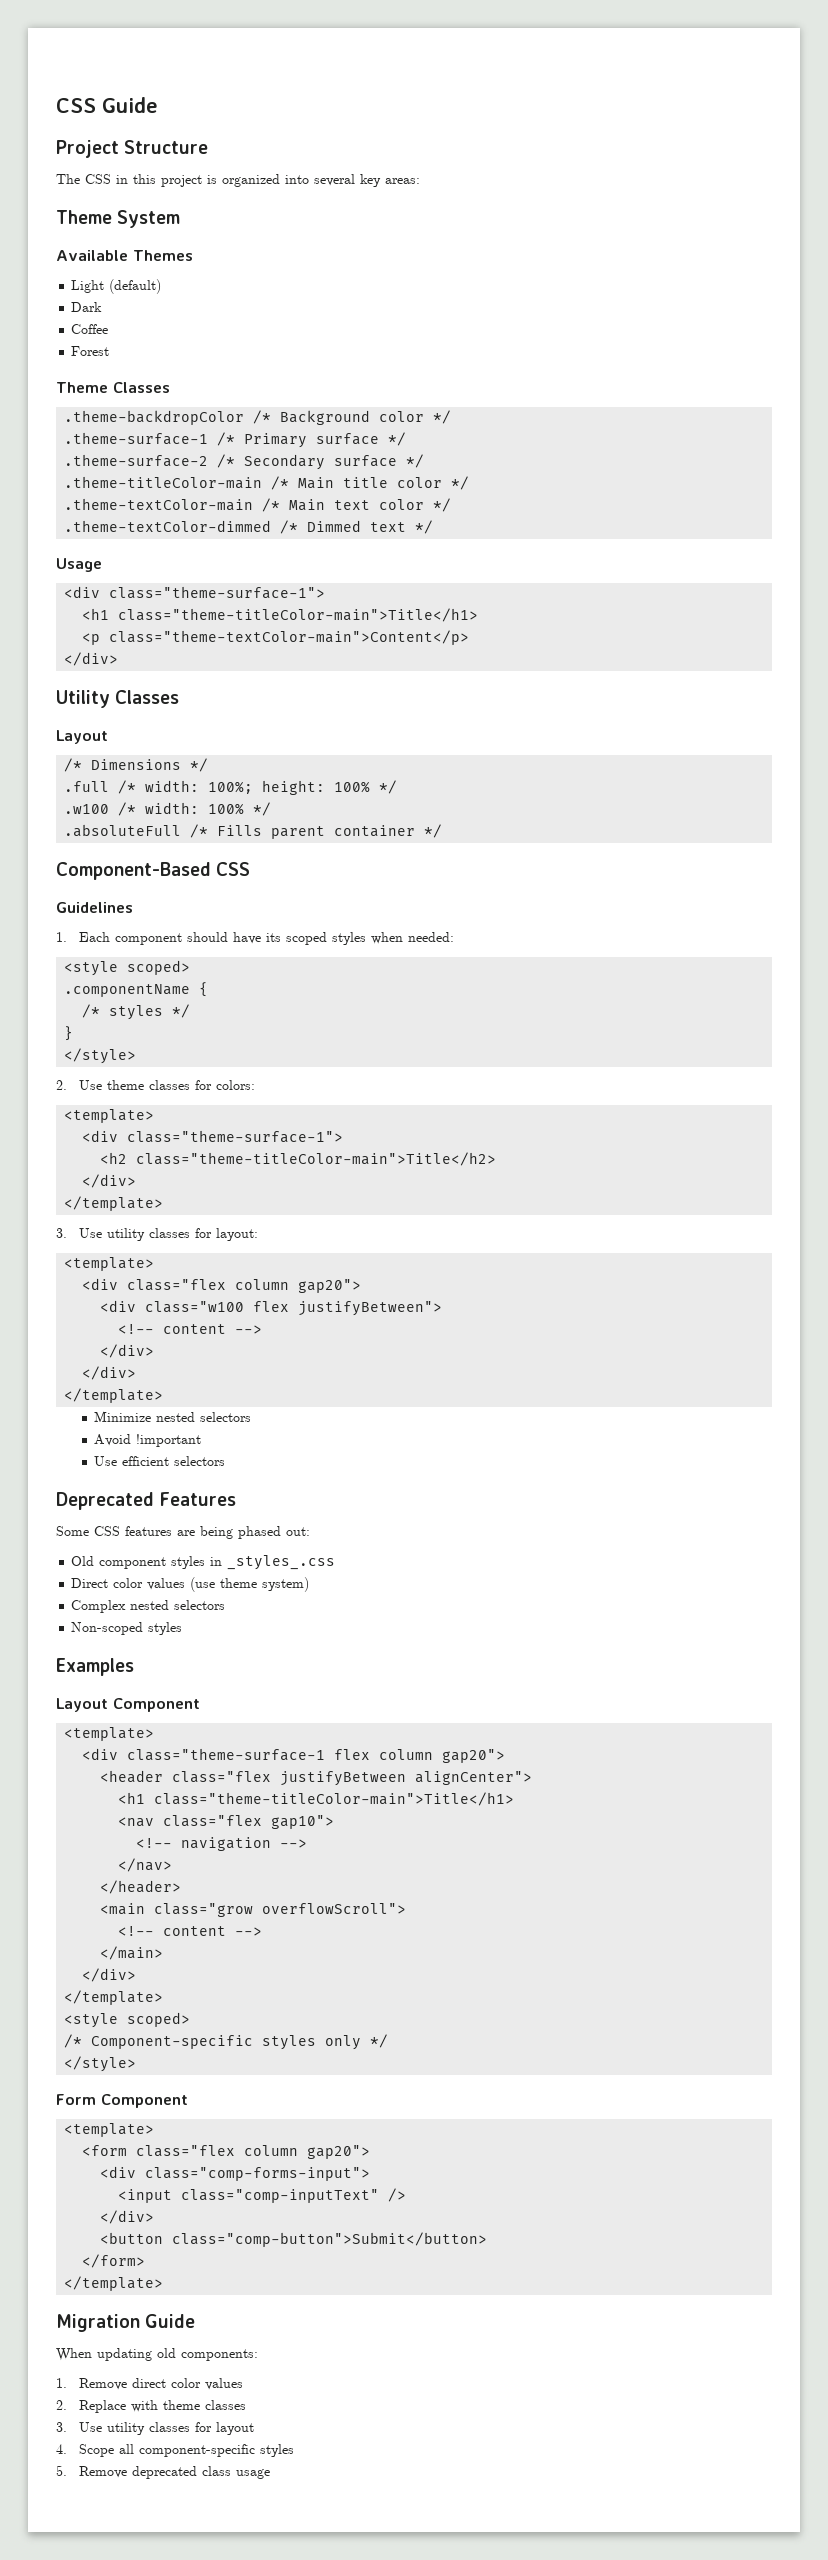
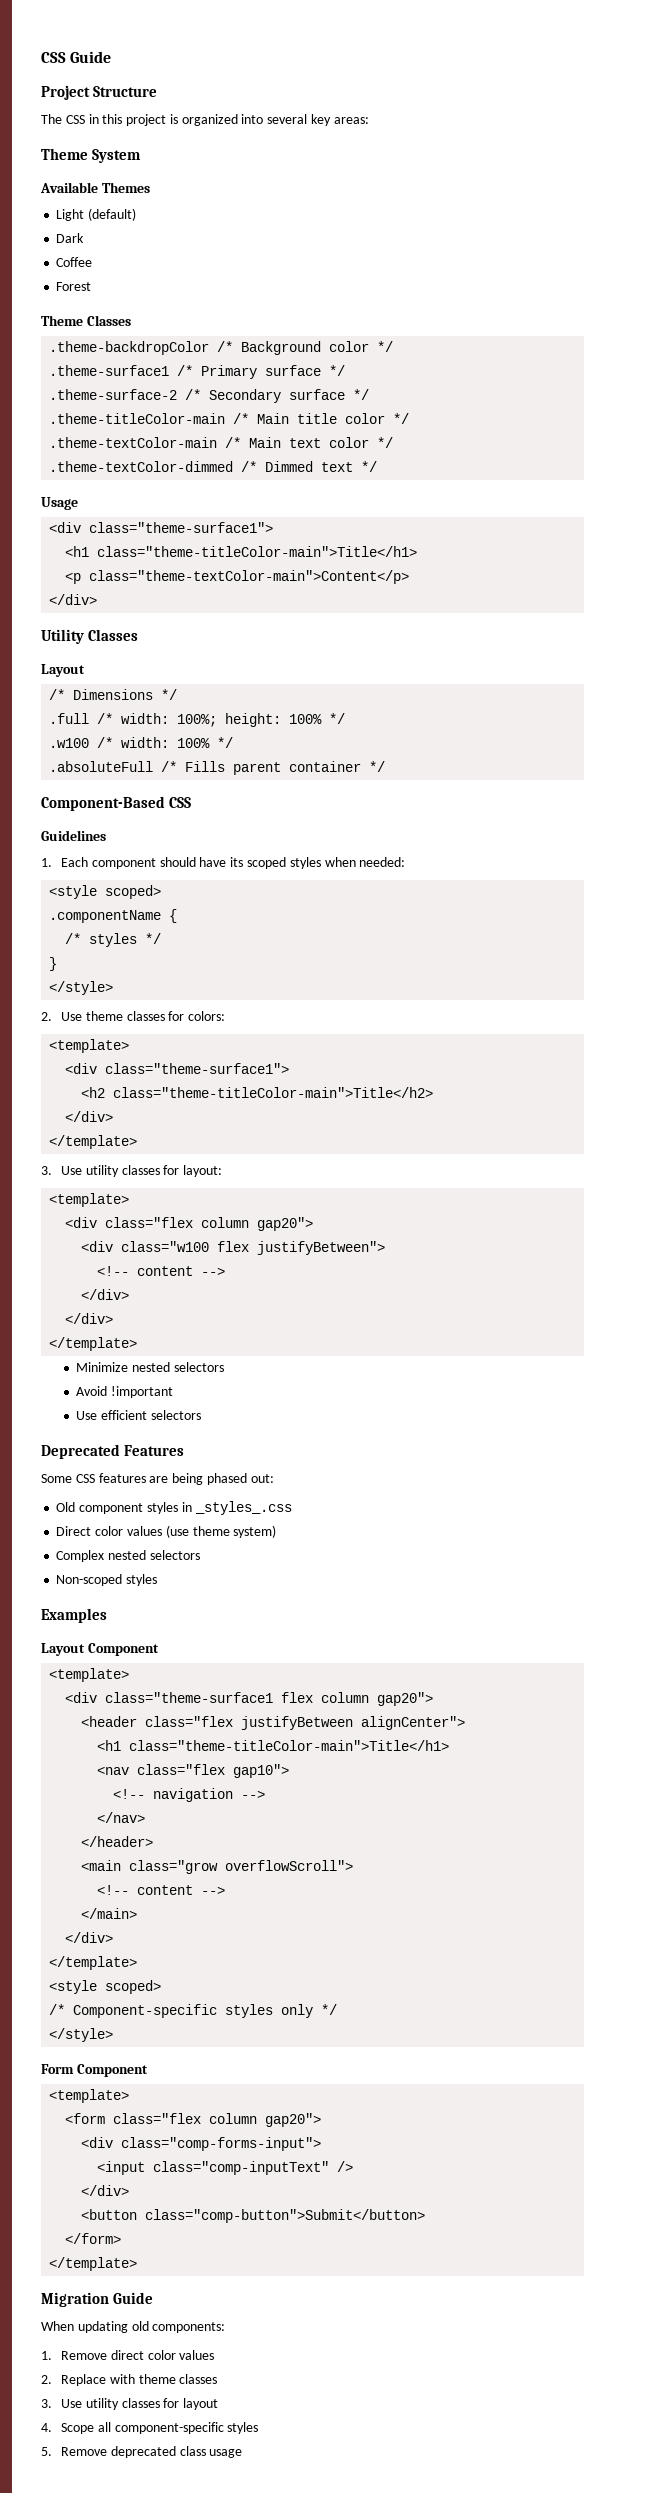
[64,432,209,445] .theme-surface-1 -> [49,365,170,376] .theme-surface1
[109,586,326,599] class="theme-surface-1"> -> [89,522,274,533] class="theme-surface1">
[127,1130,344,1143] class="theme-surface-1"> -> [105,1063,290,1074] class="theme-surface1">
[127,1748,326,1761] class="theme-surface-1 -> [105,1692,274,1703] class="theme-surface1

